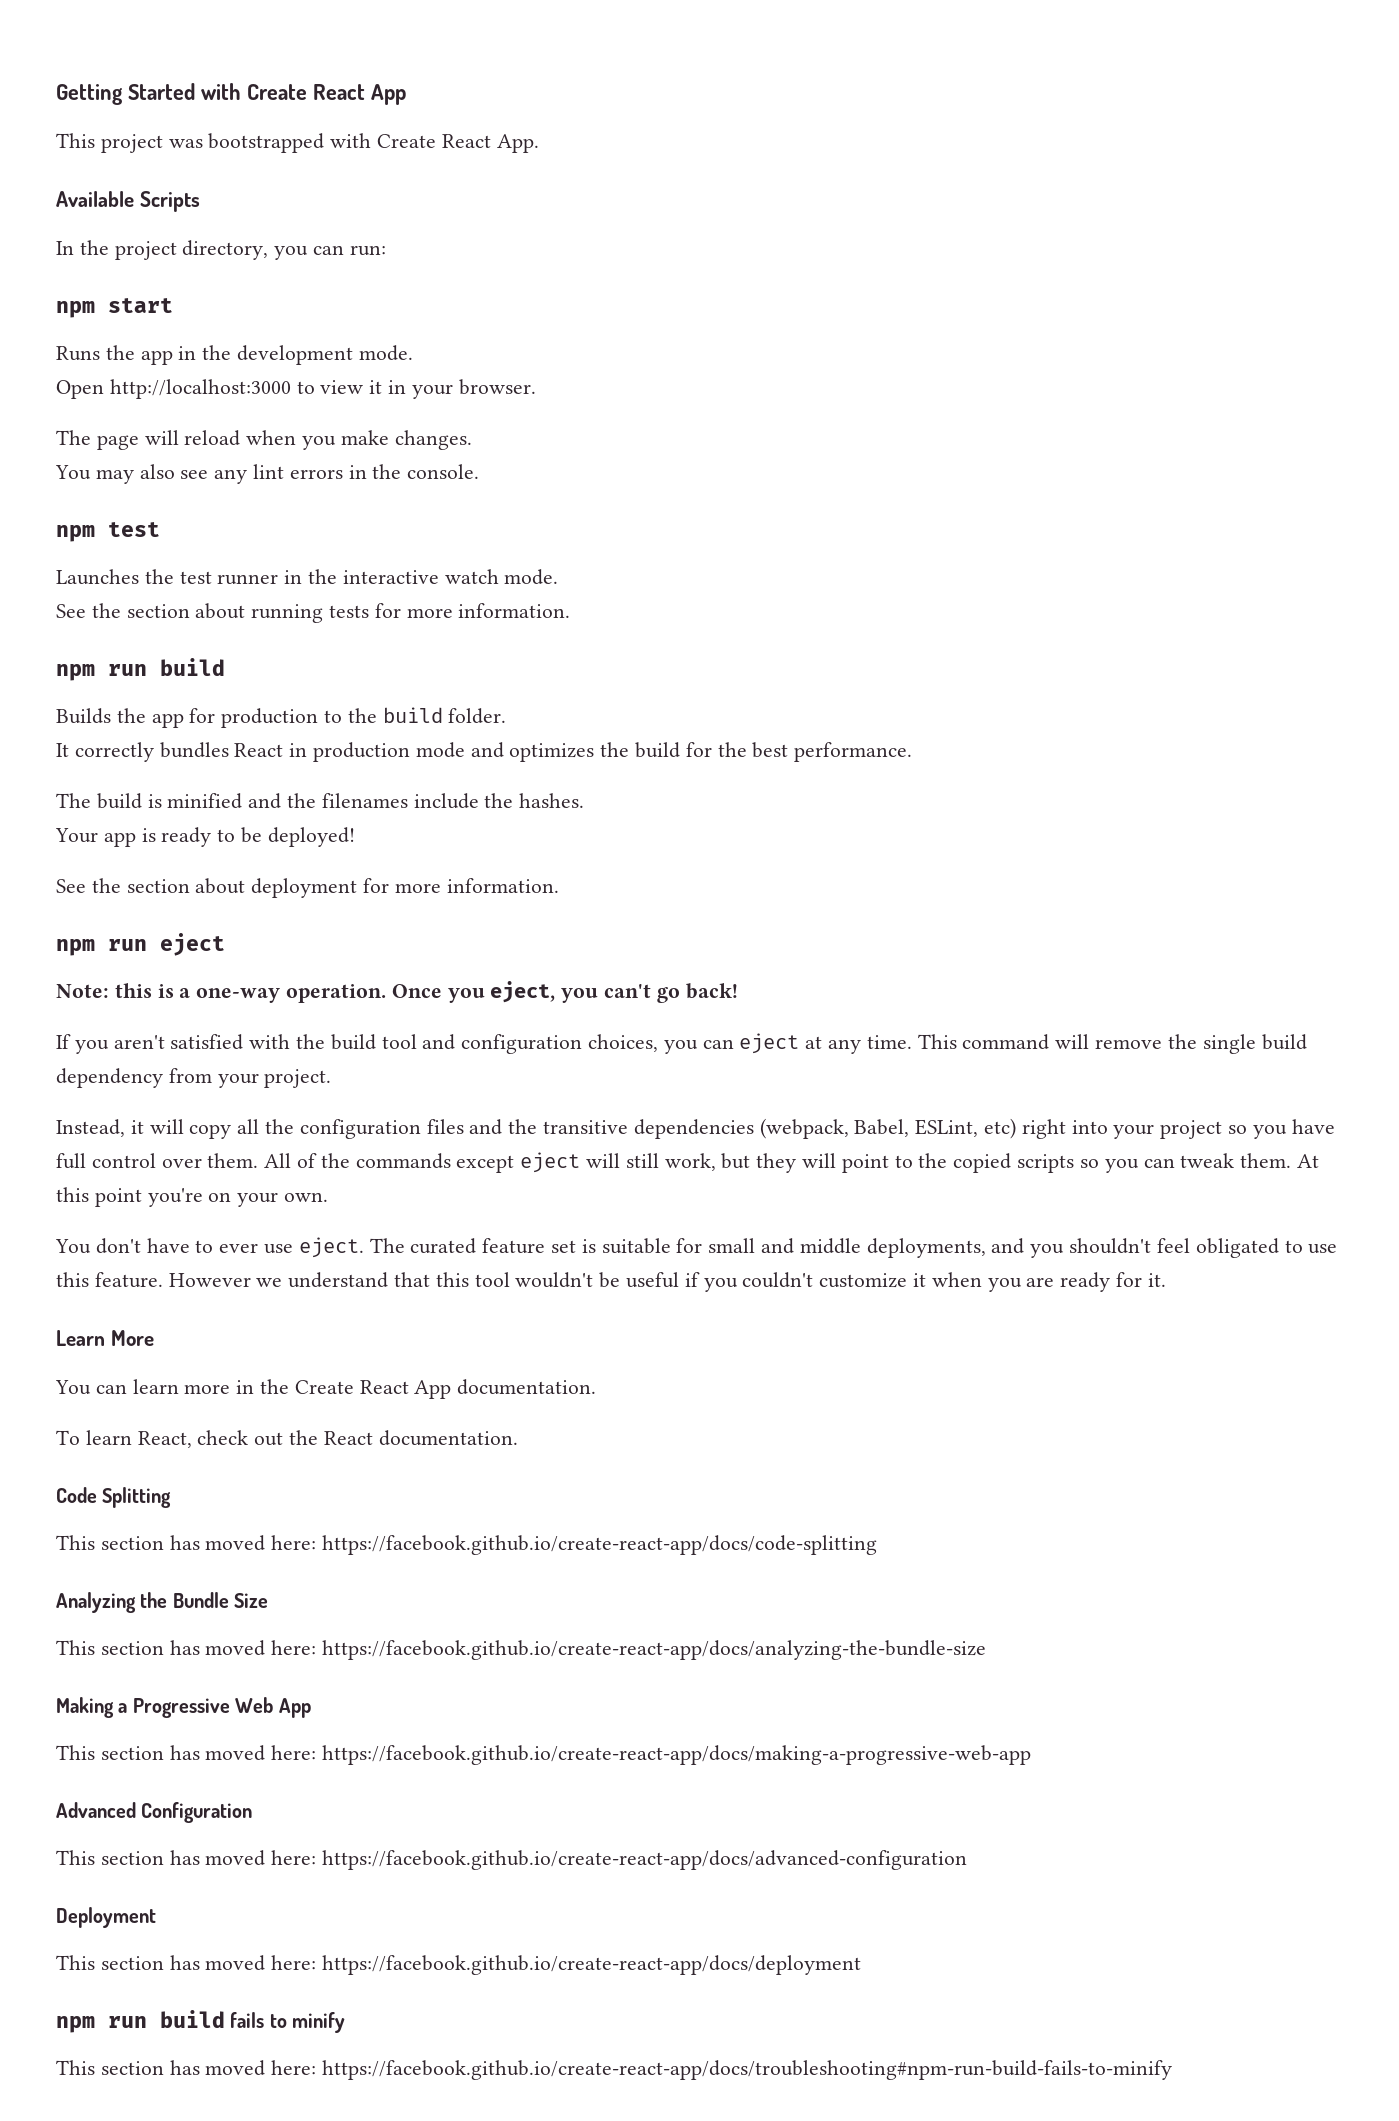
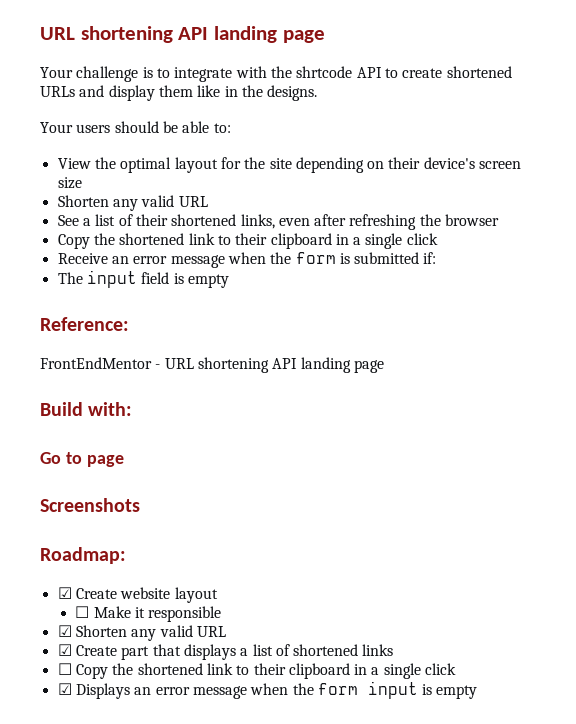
[56,83,406,105] [56,133,539,153] [56,191,200,212] [56,240,386,260] [56,298,173,318] [56,345,413,365] [56,379,536,399] [56,430,472,450] [55,464,480,484] [56,522,160,542] [56,569,559,585] [56,603,571,623] [56,658,225,681] [56,707,507,728] [56,742,913,762] [56,793,585,809] [55,827,355,847] [56,878,559,898] [56,933,225,956] [56,981,738,1003] [56,1033,1307,1054] [56,1068,332,1088] [56,1118,1335,1139] [56,1152,1319,1173] [56,1187,329,1207] [55,1237,1338,1258] [56,1272,1166,1292] [56,1330,154,1346] [55,1379,597,1399] [56,1430,518,1448] [56,1487,172,1508] [56,1535,878,1555] [56,1592,269,1613] [56,1640,987,1660] [56,1697,311,1718] [56,1745,1032,1765] [56,1802,253,1823] [56,1850,968,1870] [56,1907,156,1928] [56,1955,862,1975] [56,2010,346,2033] [56,2060,1173,2080] Getting Started with Create React App // This project was bootstrapped with Create React App. // Available Scripts // In the project directory, you can run: // npm start // Runs the app in the development mode. // Open http://localhost:3000 to view it in your browser. // The page will reload when you make changes. // You may also see any lint errors in the console. // npm test // Launches the test runner in the interactive watch mode. // See the section about running tests for more information. // npm run build // Builds the app for production to the build folder. // It correctly bundles React in production mode and optimizes the build for the best performance. // The build is minified and the filenames include the hashes. // Your app is ready to be deployed! // See the section about deployment for more information. // npm run eject // Note: this is a one-way operation. Once you eject, you can't go back! // If you aren't satisfied with the build tool and configuration choices, you can eject at any time. This command will remove the single build dependency from your project. // Instead, it will copy all the configuration files and the transitive dependencies (webpack, Babel, ESLint, etc) right into your project so you have full control over them. All of the commands except eject will still work, but they will point to the copied scripts so you can tweak them. At this point you're on your own. // You don't have to ever use eject. The curated feature set is suitable for small and middle deployments, and you shouldn't feel obligated to use this feature. However we understand that this tool wouldn't be useful if you couldn't customize it when you are ready for it. // Learn More // You can learn more in the Create React App documentation. // To learn React, check out the React documentation. // Code Splitting // This section has moved here: https://facebook.github.io/create-react-app/docs/code-splitting // Analyzing the Bundle Size // This section has moved here: https://facebook.github.io/create-react-app/docs/analyzing-the-bundle-size // Making a Progressive Web App // This section has moved here: https://facebook.github.io/create-react-app/docs/making-a-progressive-web-app // Advanced Configuration // This section has moved here: https://facebook.github.io/create-react-app/docs/advanced-configuration // Deployment // This section has moved here: https://facebook.github.io/create-react-app/docs/deployment // npm run build fails to minify // This section has moved here: https://facebook.github.io/create-react-app/docs/troubleshooting#npm-run-build-fails-to-minify -> [40,26,325,43] [40,66,512,82] [40,85,318,101] [40,121,231,133] [57,157,522,173] [57,177,82,189] [57,195,208,211] [57,214,500,230] [57,233,438,249] [57,252,437,268] [57,270,229,288] [40,317,129,331] [40,357,384,373] [40,402,133,416] [40,452,124,467] [40,498,140,512] [40,547,126,564] [57,587,218,603] [75,606,222,622] [57,625,226,641] [57,644,394,660] [57,663,457,679] [57,681,478,699] URL shortening API landing page // Your challenge is to integrate with the shrtcode API to create shortened URLs and display them like in the designs. // Your users should be able to: // View the optimal layout for the site depending on their device's screen size // Shorten any valid URL // See a list of their shortened links, even after refreshing the browser // Copy the shortened link to their clipboard in a single click // Receive an error message when the form is submitted if: // The input field is empty // Reference: // FrontEndMentor - URL shortening API landing page // Build with: // Go to page // Screenshots // Roadmap: // ☑ Create website layout // ☐ Make it responsible // ☑ Shorten any valid URL // ☑ Create part that displays a list of shortened links // ☐ Copy the shortened link to their clipboard in a single click // ☑ Displays an error message when the form input is empty

